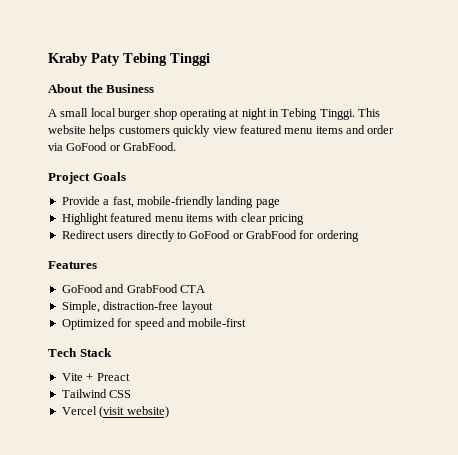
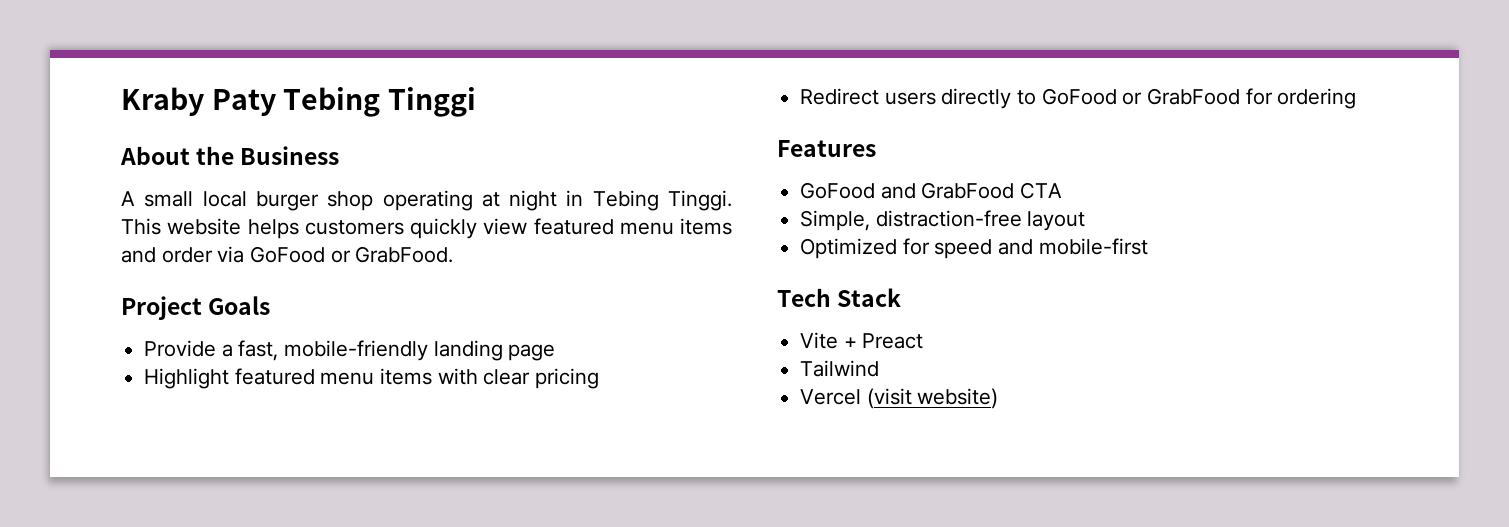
[109,390,132,398] CSS -> (880, 368) none

